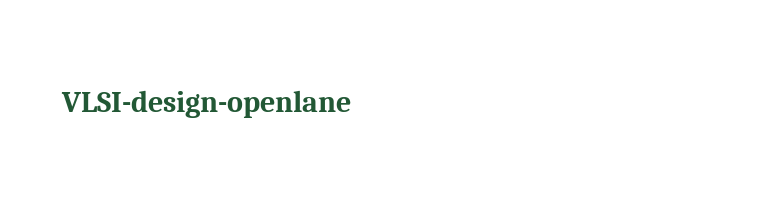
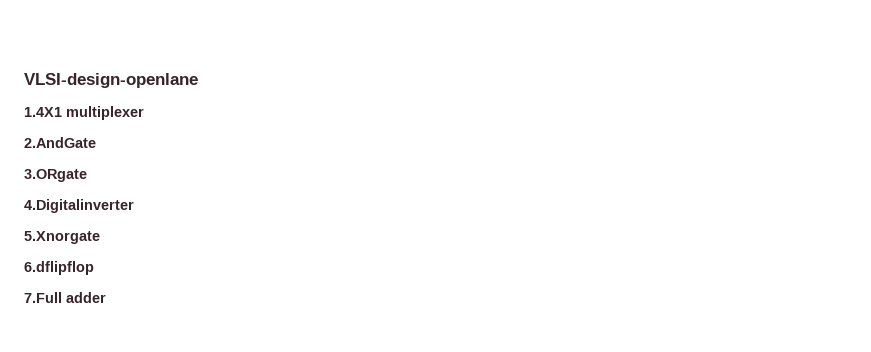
(351, 104) none -> [24,106,144,120] [24,137,96,148] [24,169,87,182] [24,199,134,213] [24,231,100,244] [24,261,94,275] [24,292,106,303] // 1.4X1 multiplexer // 2.AndGate // 3.ORgate // 4.Digitalinverter // 5.Xnorgate // 6.dflipflop // 7.Full adder

